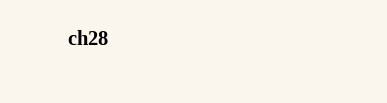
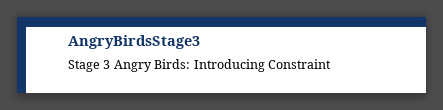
[68,30,108,45] ch28 -> [68,35,200,49] [68,59,331,72] AngryBirdsStage3 // Stage 3 Angry Birds: Introducing Constraint

